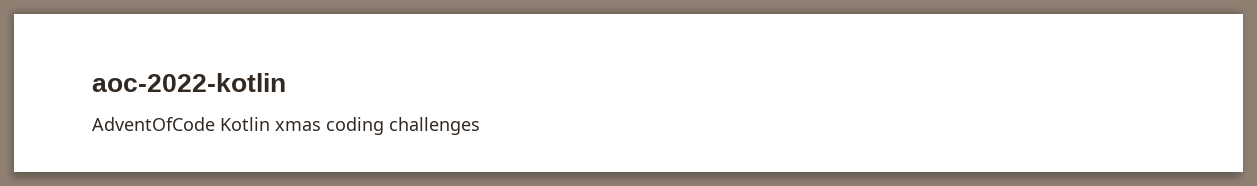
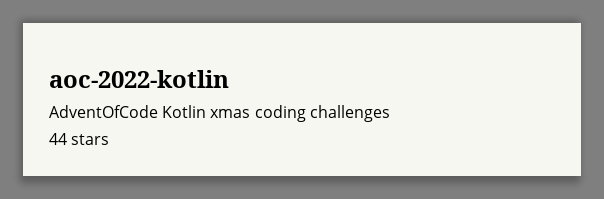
(480, 126) none -> [49,133,110,145] // 44 stars

